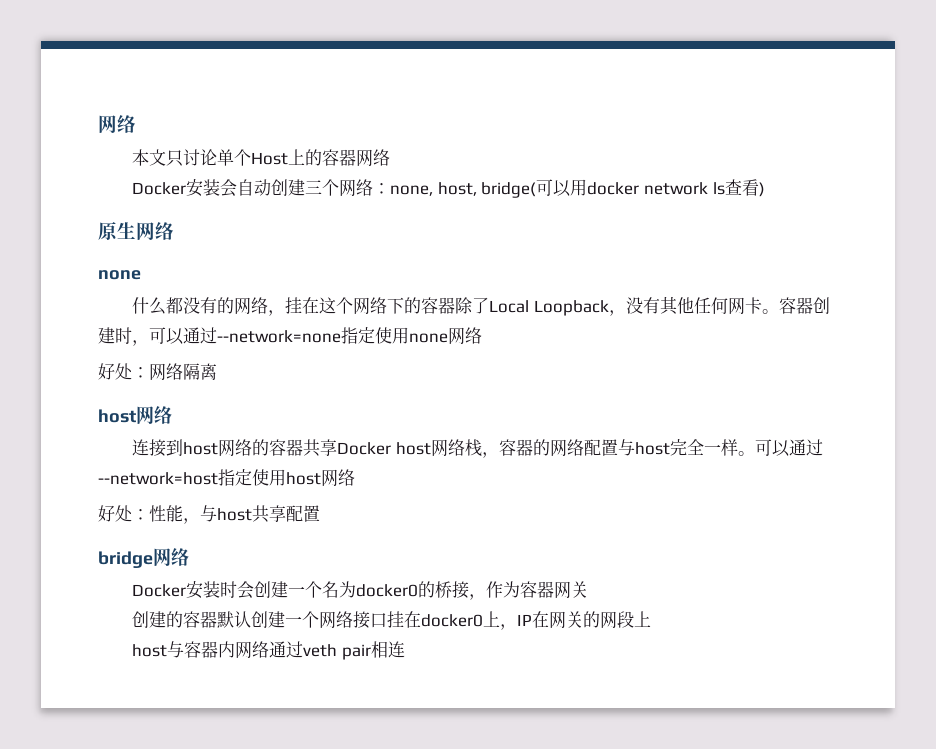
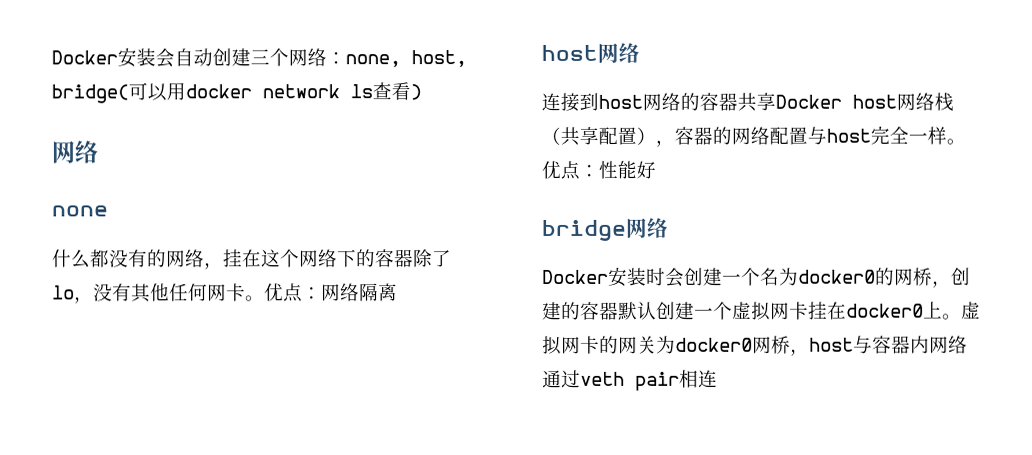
[98,115,136,133] [132,149,391,167] 网络 // 本文只讨论单个Host上的容器网络 // -> (51, 57) none
[98,222,136,240] 原生 -> (422, 92) none
[489,300,609,316] Local Loopback -> [52,285,75,300] lo
[778,297,830,314] [98,327,482,346] [98,363,132,380] 容器创建时，可以通过--network=none指定使用none网络 // 好处 -> [264,283,303,303] 优点
(482, 447) none -> [541,126,656,146] （共享配置）
[754,439,823,457] [98,469,355,487] [98,505,320,524] 可以通过--network=host指定使用host网络 // 好处：性能，与host共享配置 -> [541,160,656,180] 优点：性能好
[435,581,589,600] 桥接，作为容器网关 // -> [894,267,952,288] 网桥，
[319,611,388,629] 网络接口 -> [732,301,809,321] 虚拟网卡
[500,611,652,630] ，IP在网关的网段上 // -> [942,301,981,320] [542,335,810,356] 。虚拟网卡的网关为docker0网桥，

